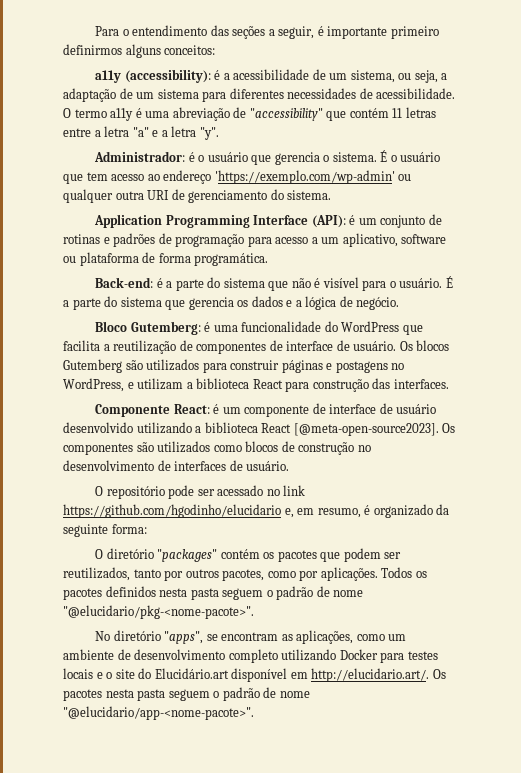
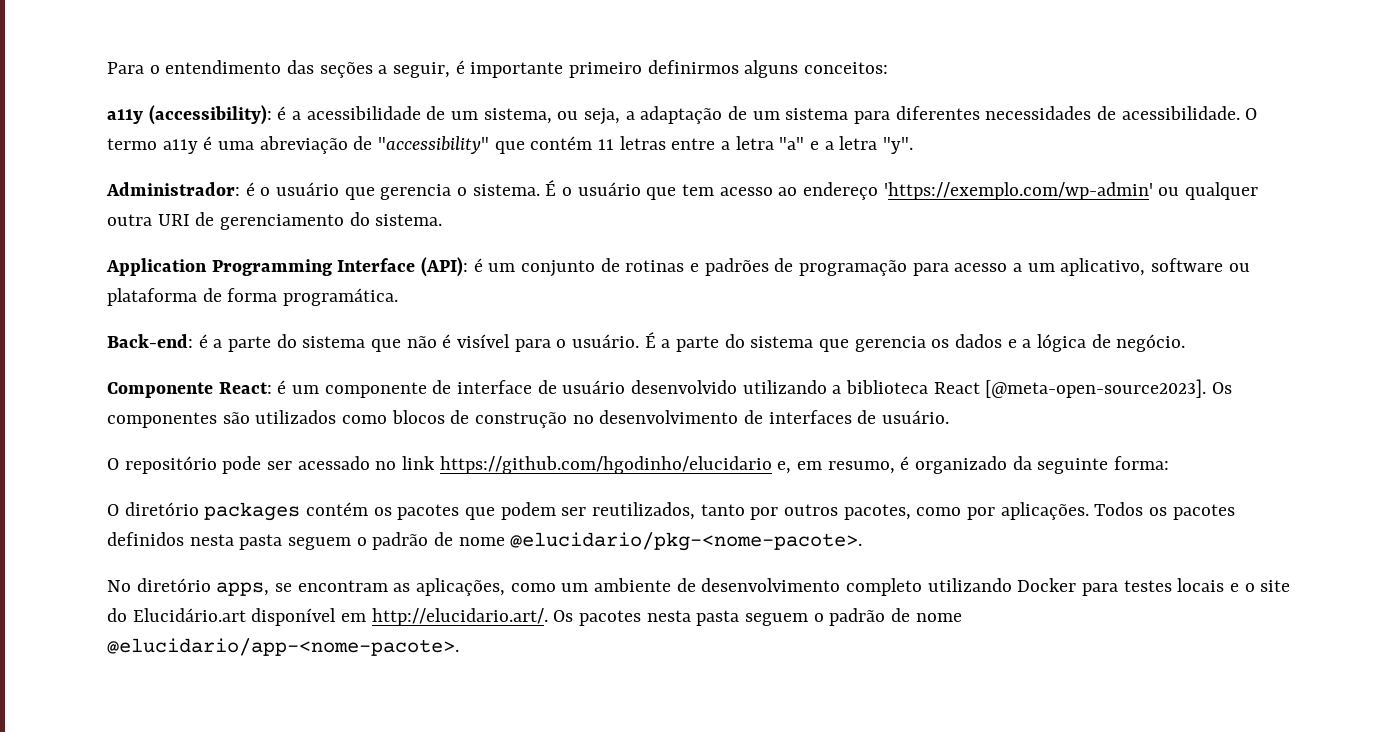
[95,321,423,335] [63,340,450,354] [63,359,405,373] [63,378,449,392] // Bloco Gutemberg: é uma funcionalidade do WordPress que facilita a reutilização de componentes de interface de usuário. Os blocos Gutemberg são utilizados para construir páginas e postagens no WordPress, e utilizam a biblioteca React para construção das interfaces. -> (1186, 343) none
[157,549,218,562] "packages" -> [204,502,301,521] packages
[63,605,254,619] "@elucidario/pkg-<nome-pacote>". -> [510,532,863,551] @elucidario/pkg-<nome-pacote>.
[164,631,204,644] "apps", -> [216,582,270,596] apps,
[63,706,254,720] "@elucidario/app-<nome-pacote>". -> [107,638,459,656] @elucidario/app-<nome-pacote>.

